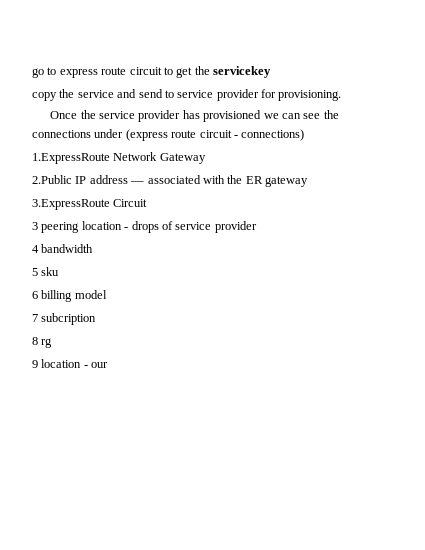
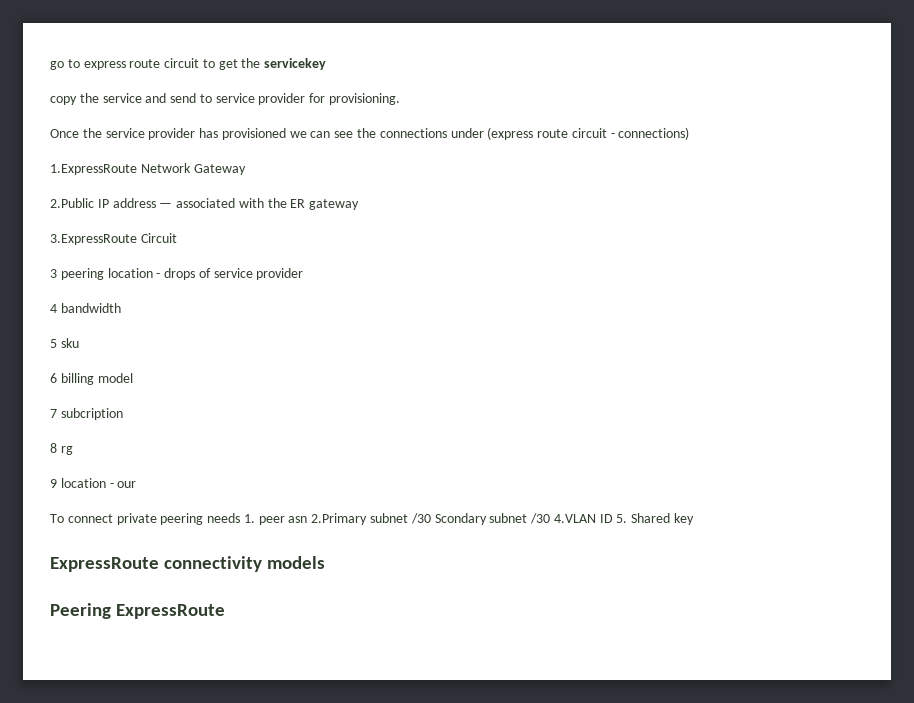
(109, 365) none -> [50,513,695,525] [50,556,326,572] [50,603,226,619] // To connect private peering needs 1. peer asn 2.Primary subnet /30 Scondary subnet /30 4.VLAN ID 5. Shared key // ExpressRoute connectivity models // Peering ExpressRoute

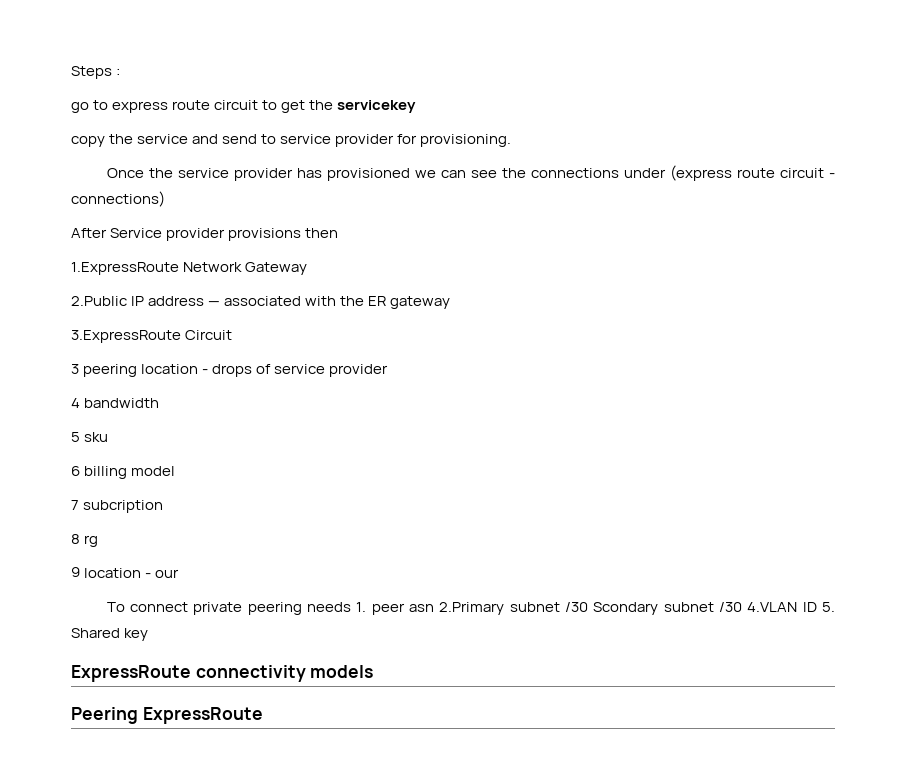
(50, 65) none -> [71,66,121,79] Steps : //
(690, 133) none -> [71,228,339,241] // After Service provider provisions then

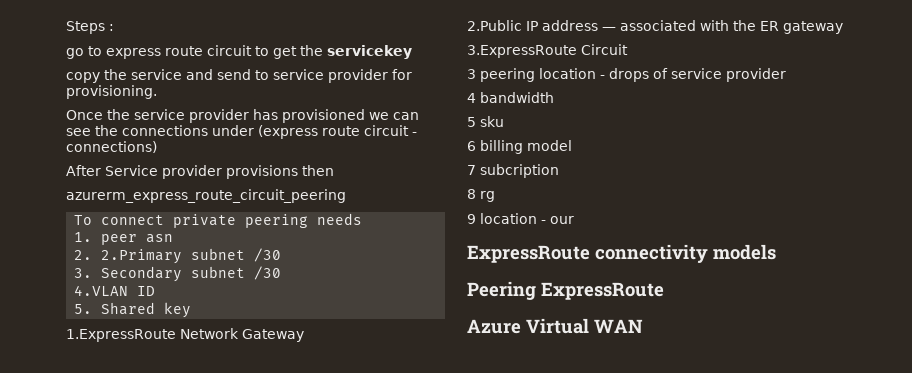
(339, 233) none -> [66,189,346,203] [74,213,363,228] [74,232,174,245] [74,248,282,264] [74,266,282,282] [74,285,156,296] [74,302,192,318] // azurerm_express_route_circuit_peering // To connect private peering needs // 1. peer asn // 2. 2.Primary subnet /30 // 3. Secondary subnet /30 // 4.VLAN ID // 5. Shared key
[106,602,835,615] [71,628,149,641] // To connect private peering needs 1. peer asn 2.Primary subnet /30 Scondary subnet /30 4.VLAN ID 5. Shared key -> (574, 220) none
(263, 715) none -> [467,318,643,334] // Azure Virtual WAN

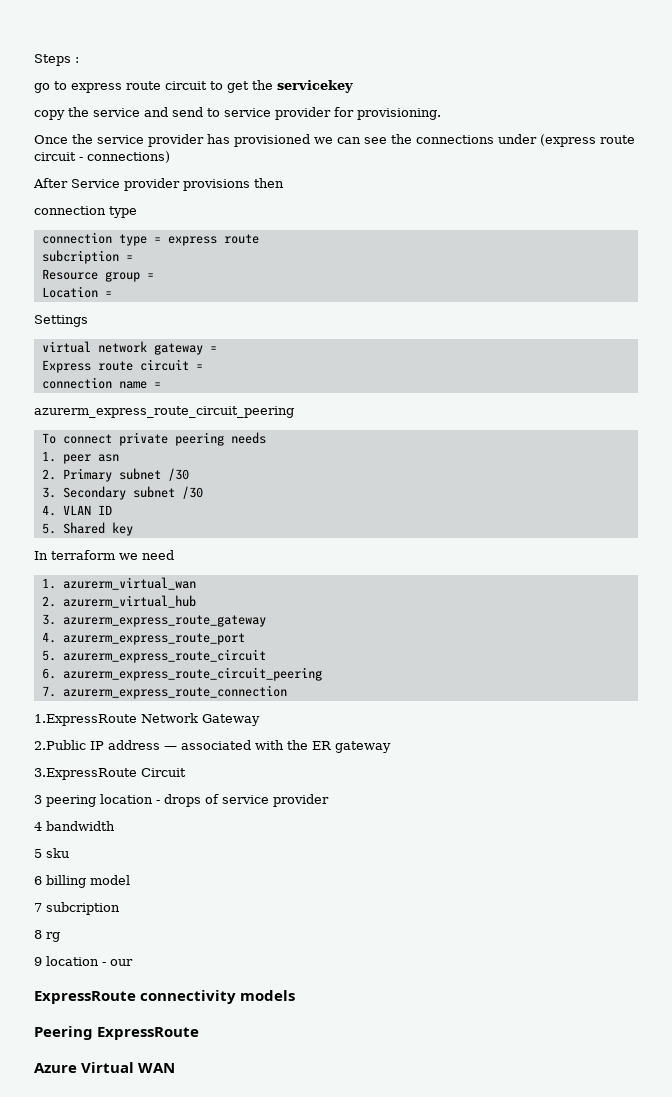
(334, 170) none -> [34,206,137,218] [41,232,259,246] [41,250,133,264] [41,269,154,282] [41,286,112,298] [34,315,88,327] [41,341,217,355] [41,359,203,373] [41,377,161,389] // connection type // connection type = express route // subcription = // Resource group = // Location = // Settings // virtual network gateway = // Express route circuit = // connection name =
[101,249,183,264] 2.Primary -> [62,468,112,482] Primary
[74,285,129,296] 4.VLAN -> [41,505,91,516] 4. VLAN
(192, 310) none -> [34,550,174,560] [41,577,196,590] [41,595,196,608] [41,614,266,627] [41,632,245,645] [41,649,266,663] [41,667,322,681] [41,685,287,699] // In terraform we need // 1. azurerm_virtual_wan // 2. azurerm_virtual_hub // 3. azurerm_express_route_gateway // 4. azurerm_express_route_port // 5. azurerm_express_route_circuit // 6. azurerm_express_route_circuit_peering // 7. azurerm_express_route_connection

